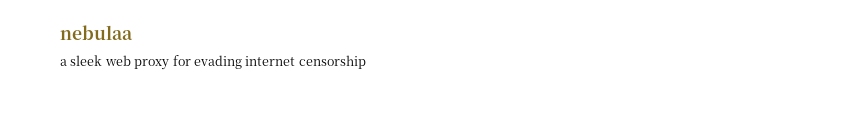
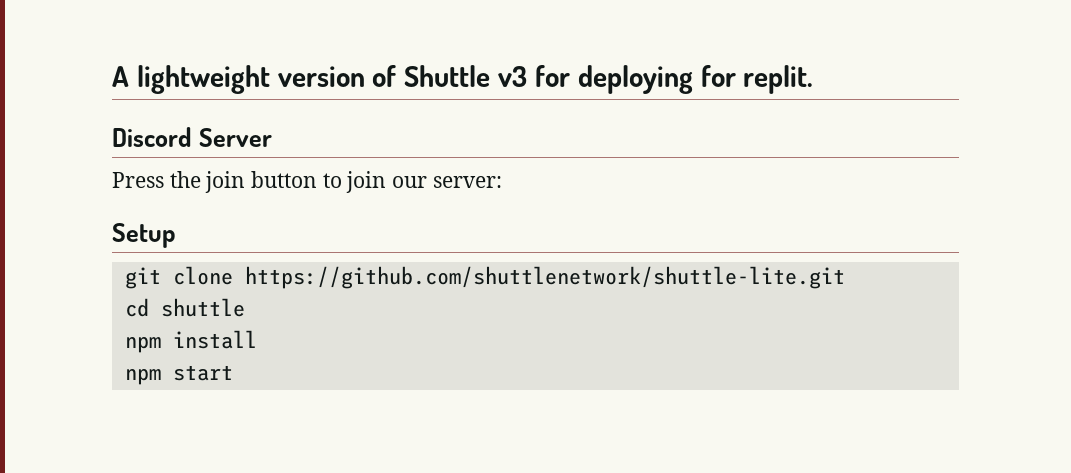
[60,25,133,40] [60,55,366,70] nebulaa // a sleek web proxy for evading internet censorship -> [112,65,814,94] [112,127,273,147] [112,171,502,193] [112,223,176,248] [124,266,845,289] [124,298,245,317] [124,330,257,353] [124,365,233,385] A lightweight version of Shuttle v3 for deploying for replit. // Discord Server // Press the join button to join our server: // Setup // git clone https://github.com/shuttlenetwork/shuttle-lite.git // cd shuttle // npm install // npm start

